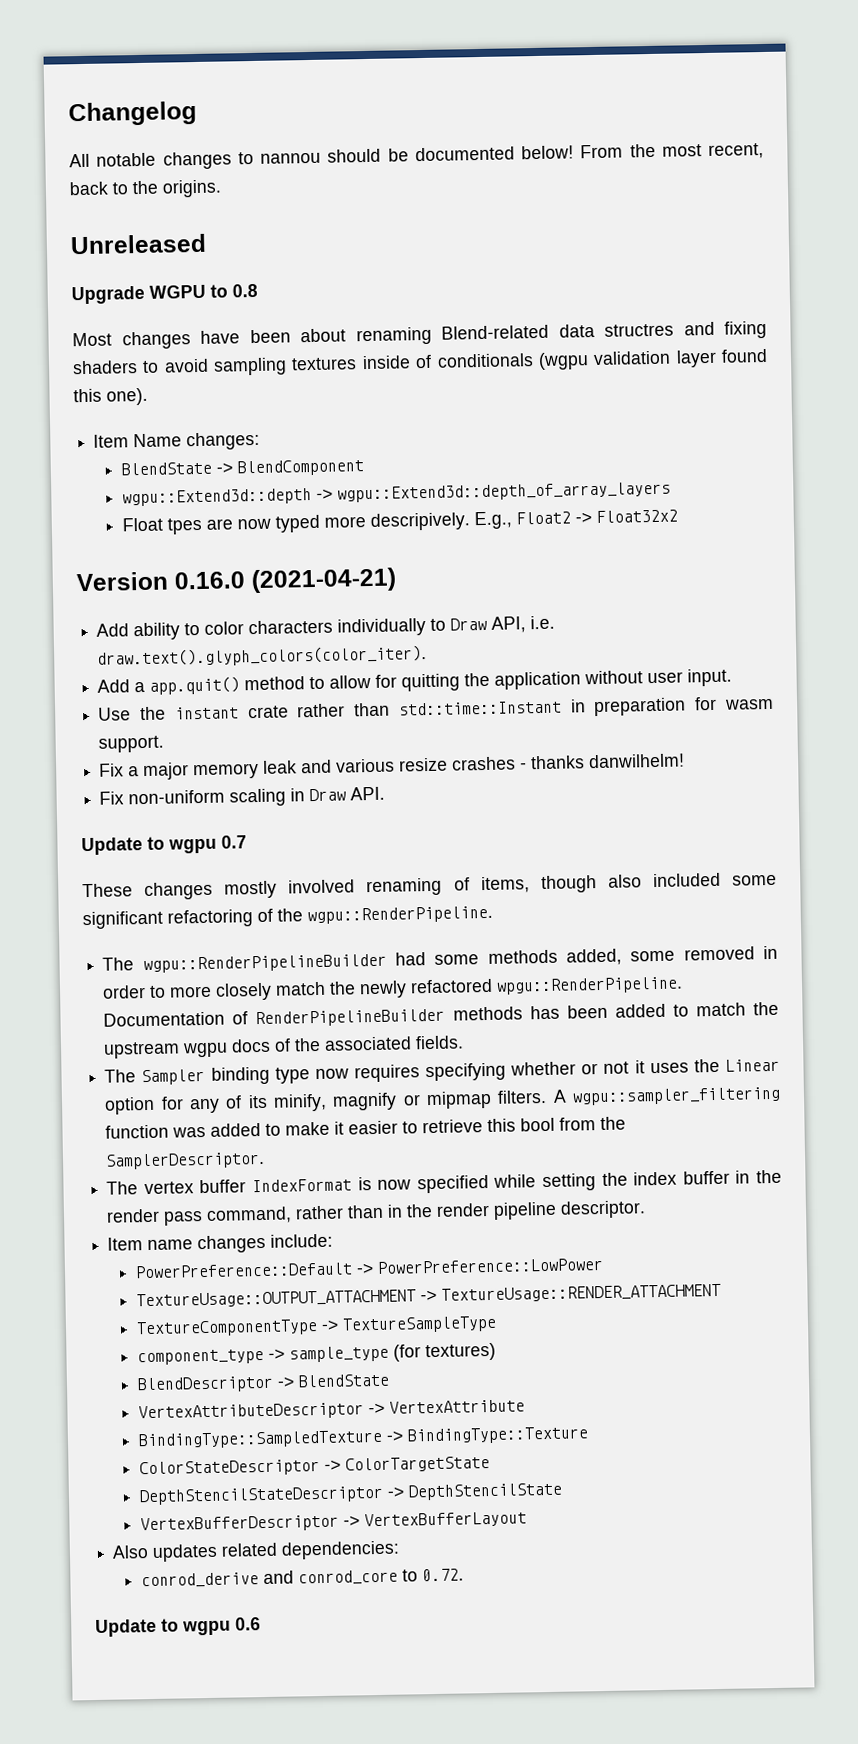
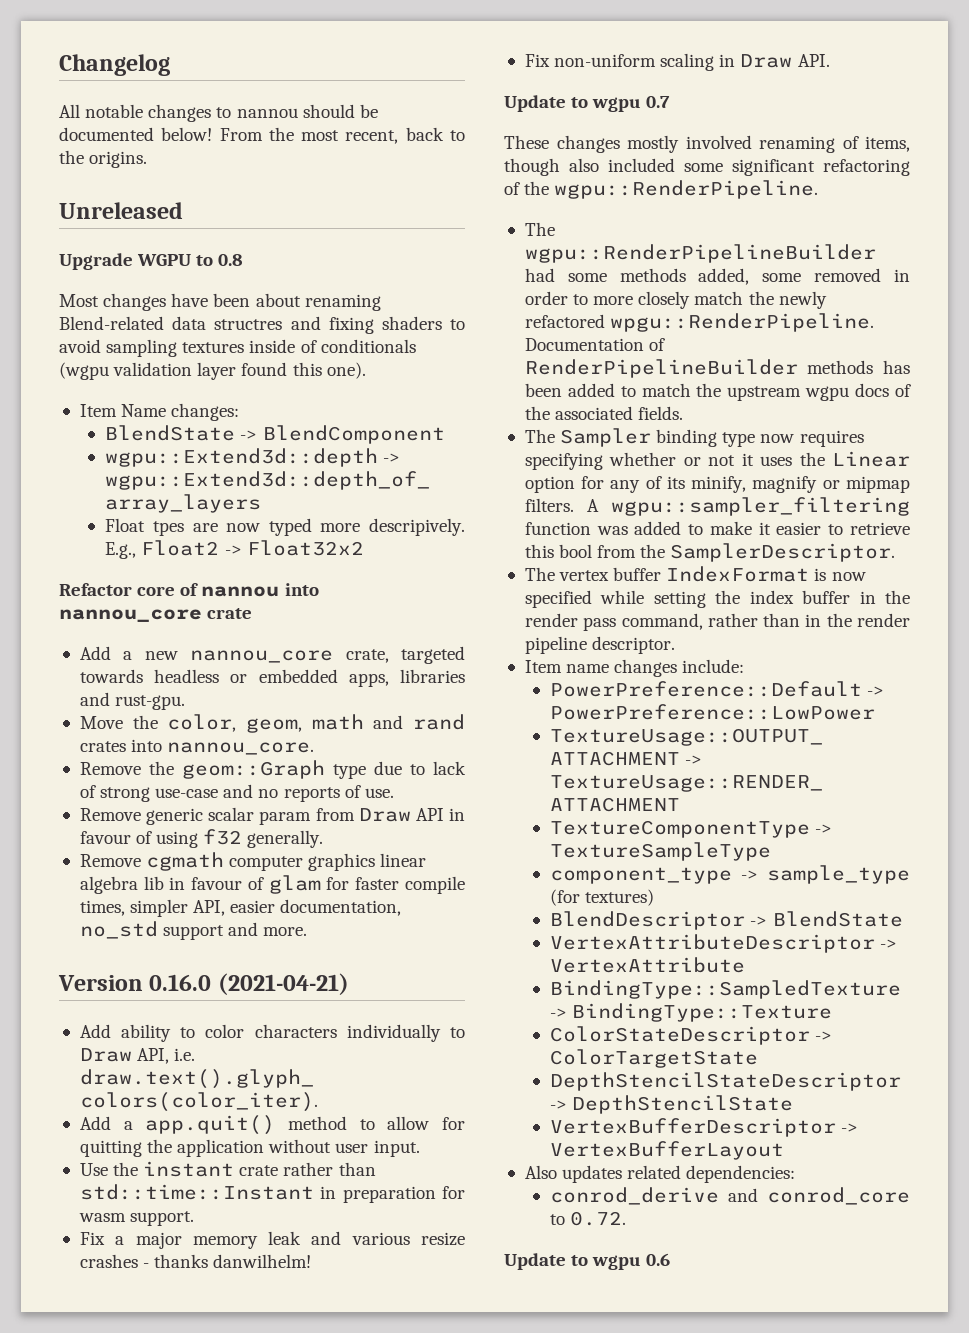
(678, 516) none -> [59,583,319,597] [59,608,253,622] [79,646,466,664] [79,669,466,687] [79,692,186,710] [79,714,465,733] [79,739,315,755] [79,760,466,779] [79,784,394,802] [79,807,465,825] [79,829,324,848] [79,852,427,871] [79,875,465,894] [79,899,402,917] [79,921,308,940] // Refactor core of nannou into nannou_core crate // Add a new nannou_core crate, targeted towards headless or embedded apps, libraries and rust-gpu. // Move the color, geom, math and rand crates into nannou_core. // Remove the geom::Graph type due to lack of strong use-case and no reports of use. // Remove generic scalar param from Draw API in favour of using f32 generally. // Remove cgmath computer graphics linear algebra lib in favour of glam for faster compile times, simpler API, easier documentation, no_std support and more.

